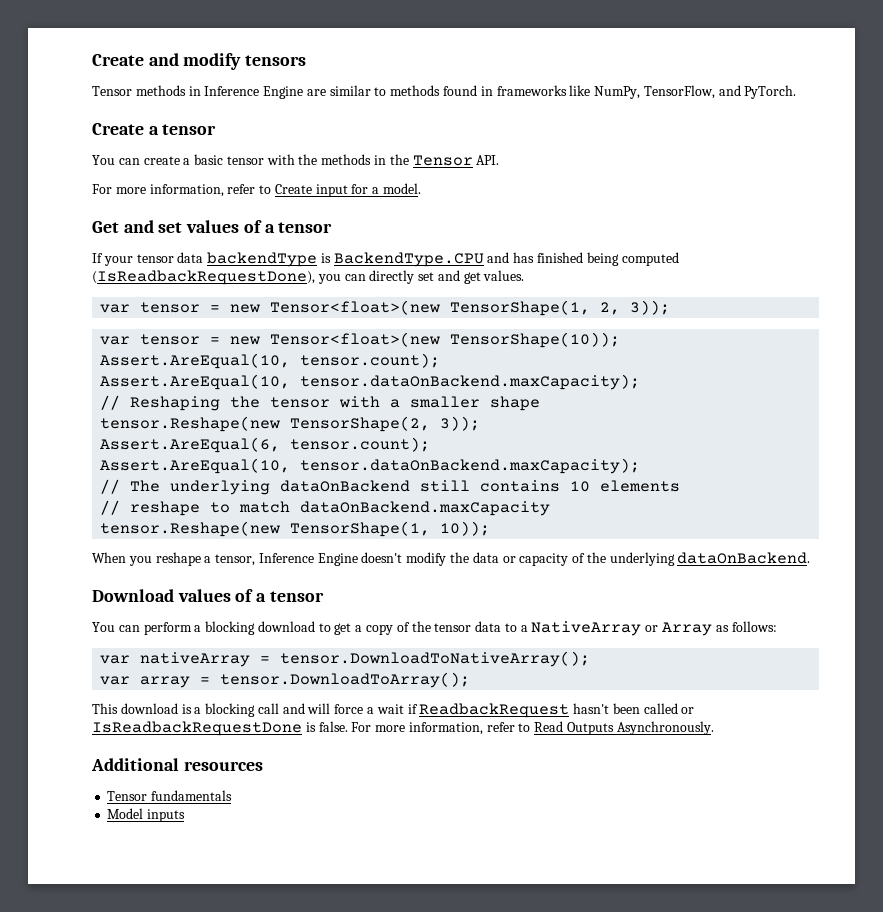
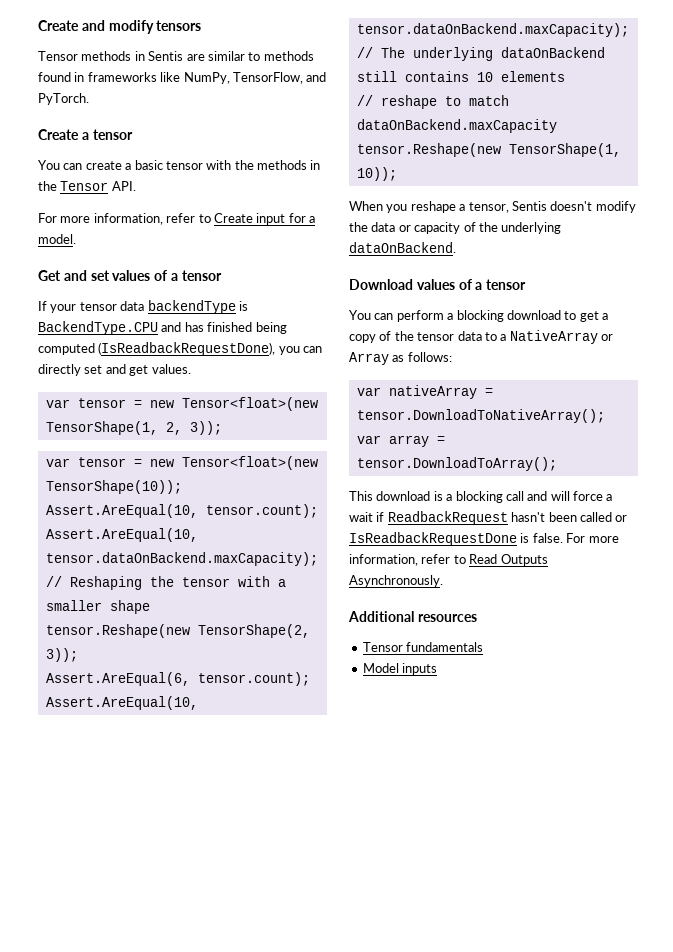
[204,86,304,99] Inference Engine -> [148,51,184,61] Sentis
[258,553,358,566] Inference Engine -> [511,201,547,211] Sentis

